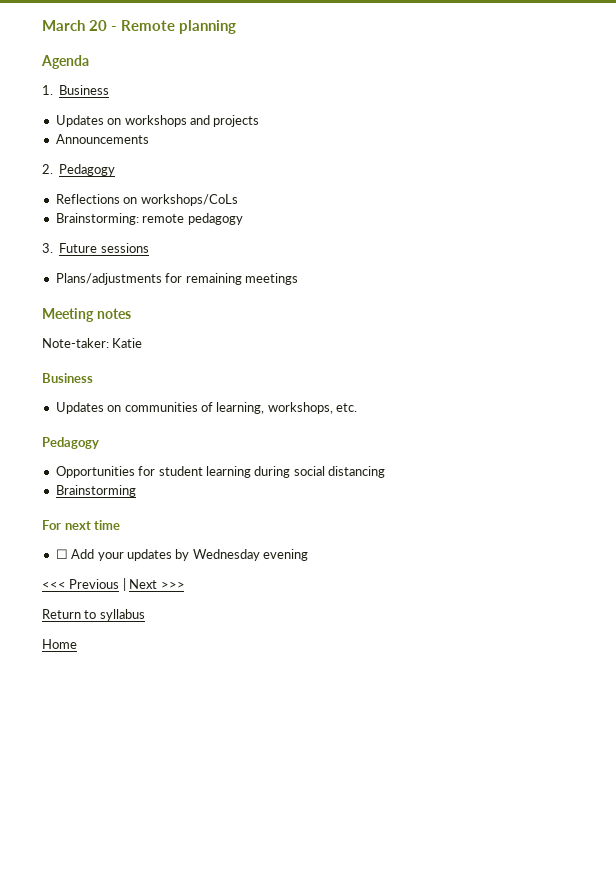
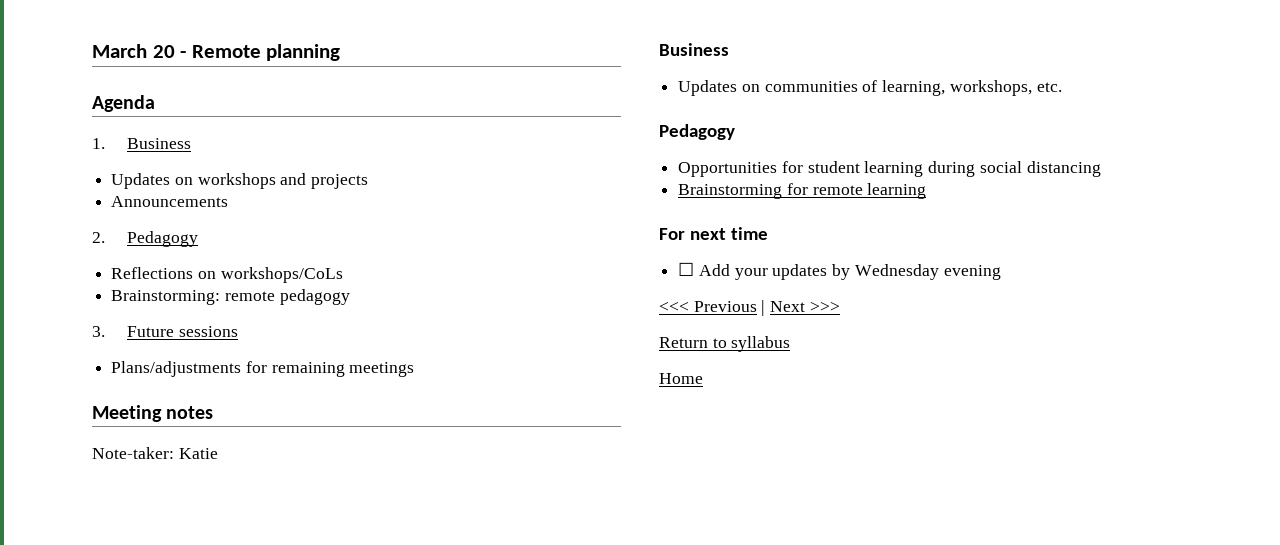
(136, 491) none -> [786,183,927,199] for remote learning

